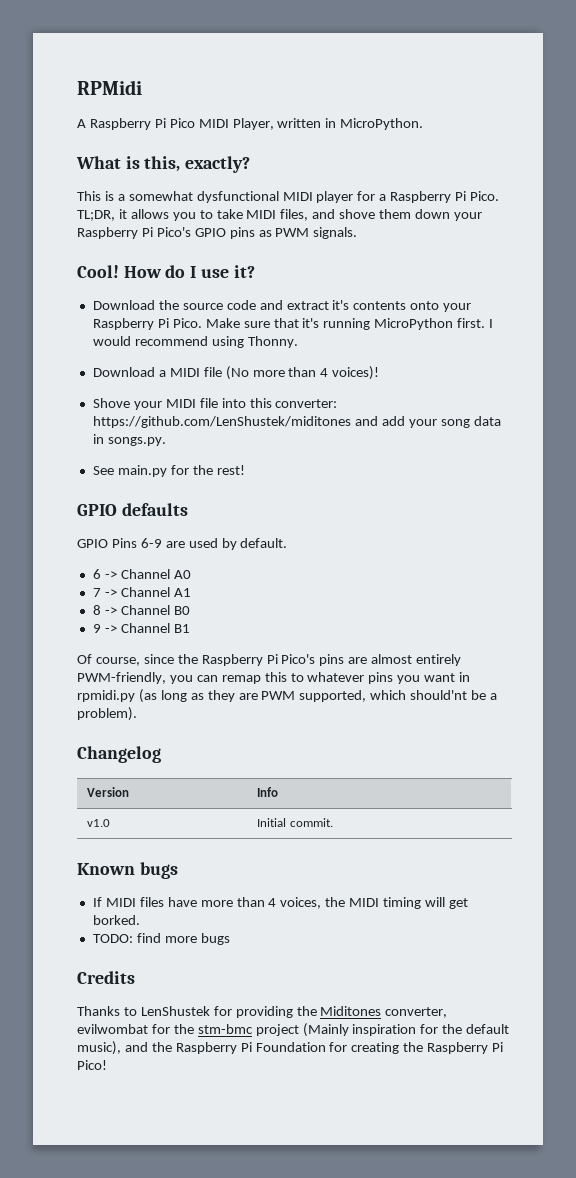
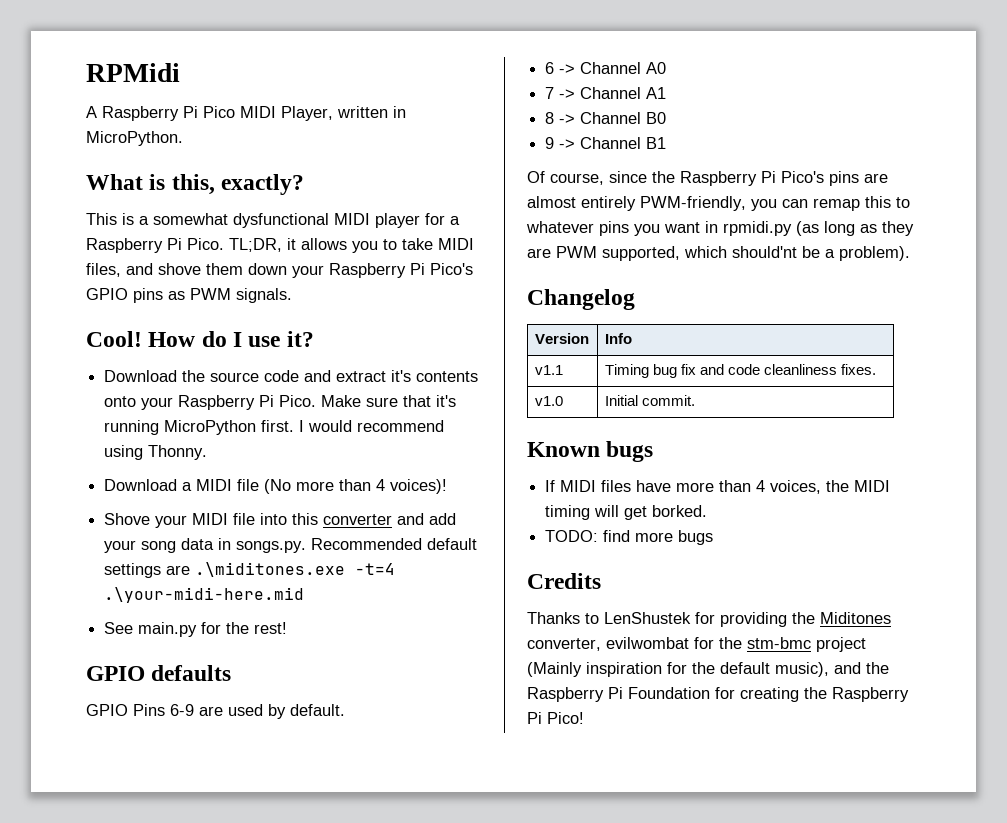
[275,399,338,408] [92,416,351,428] converter: https://github.com/LenShustek/miditones -> [323,514,393,525] converter
(166, 441) none -> [311,538,478,550] [104,562,396,578] [104,587,305,603] Recommended default settings are .\miditones.exe -t=4 .\your-midi-here.mid
(279, 792) none -> [534,365,563,375] [604,364,877,378] // v1.1 | Timing bug fix and code cleanliness fixes.

